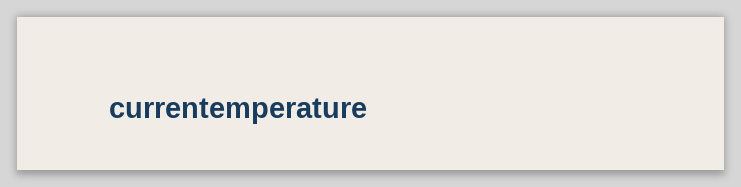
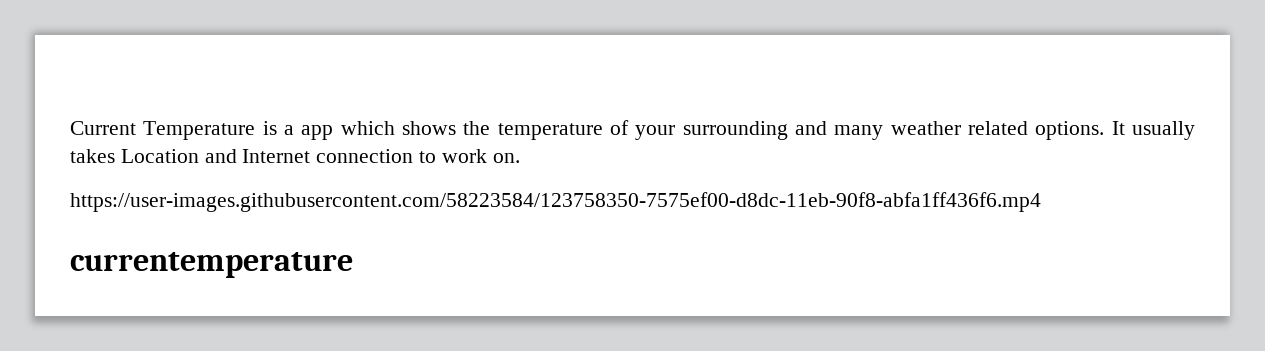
(109, 111) none -> [70,120,1195,140] [70,149,520,163] [70,192,1041,212] Current Temperature is a app which shows the temperature of your surrounding and many weather related options. It usually takes Location and Internet connection to work on. // https://user-images.githubusercontent.com/58223584/123758350-7575ef00-d8dc-11eb-90f8-abfa1ff436f6.mp4 //

